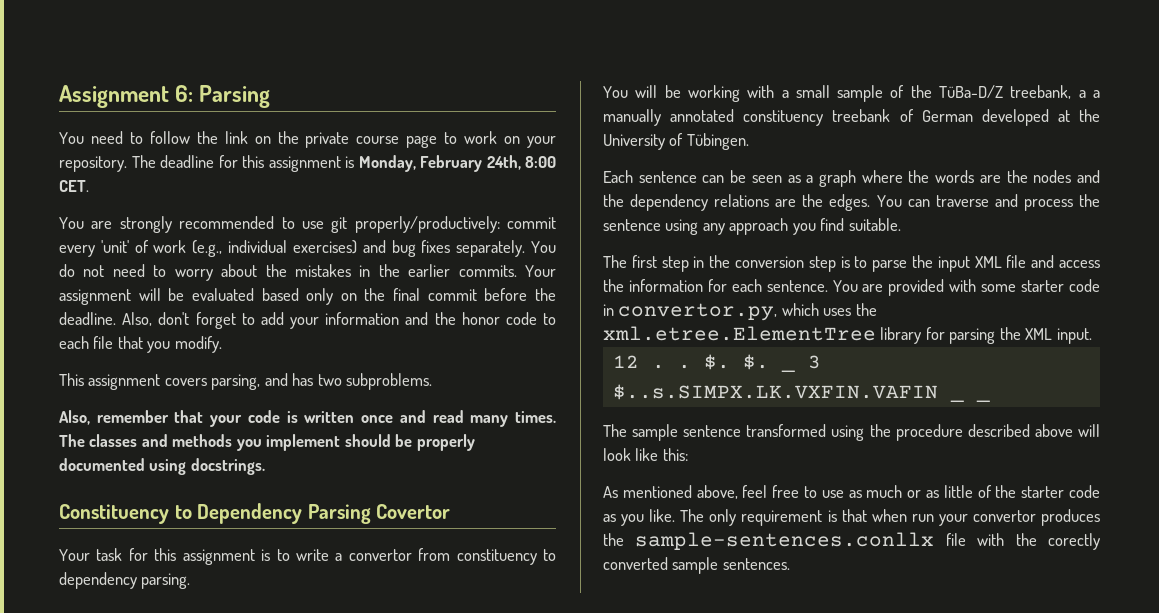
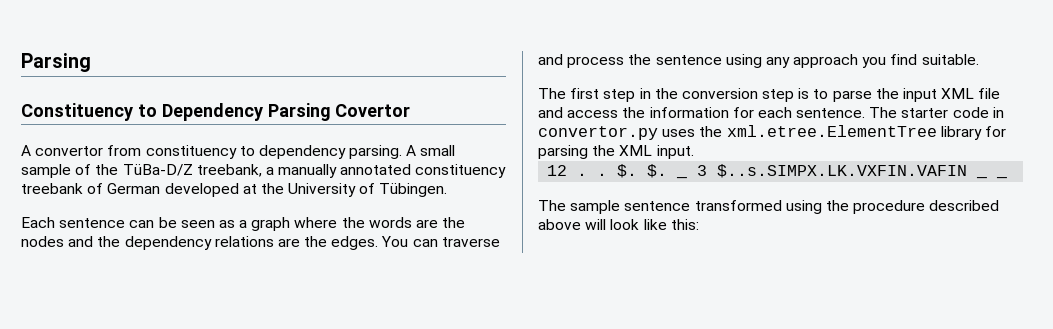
[59,85,271,108] [59,131,556,148] [59,155,556,172] [59,180,89,192] [59,216,556,233] [59,240,557,257] [59,264,557,281] [59,288,556,305] [59,312,557,329] [59,336,222,353] [59,373,433,390] [59,410,556,427] [59,434,475,451] [59,458,265,475] Assignment 6: Parsing // You need to follow the link on the private course page to work on your repository. The deadline for this assignment is Monday, February 24th, 8:00 CET. // You are strongly recommended to use git properly/productively: commit every 'unit' of work (e.g., individual exercises) and bug fixes separately. You do not need to worry about the mistakes in the earlier commits. Your assignment will be evaluated based only on the final commit before the deadline. Also, don't forget to add your information and the honor code to each file that you modify. // This assignment covers parsing, and has two subproblems. // Also, remember that your code is written once and read many times. The classes and methods you implement should be properly documented using docstrings. -> [21,53,91,72] Parsing
[59,548,343,565] Your task for this assignment is to write a -> [21,145,31,156] A
[603,85,789,102] // You will be working with a -> [406,145,417,156] A
[1093,90,1100,98] a -> (274, 171) none
[832,279,1017,296] You are provided with some -> [869,107,898,118] The
[618,303,819,321] convertor.py, which -> [538,126,658,140] convertor.py
[603,485,1100,499] [603,509,1100,526] [603,532,1100,550] [603,557,790,574] // As mentioned above, feel free to use as much or as little of the starter code as you like. The only requirement is that when run your convertor produces the sample-sentences.conllx file with the corectly converted sample sentences. -> (699, 224) none

